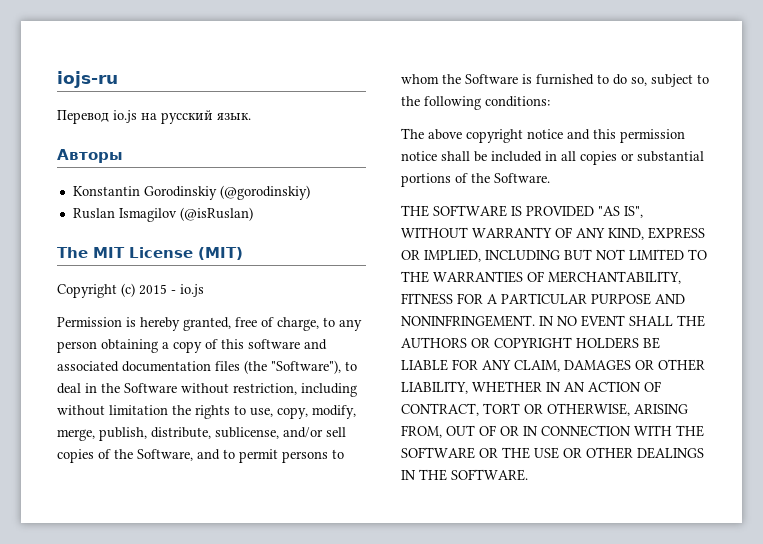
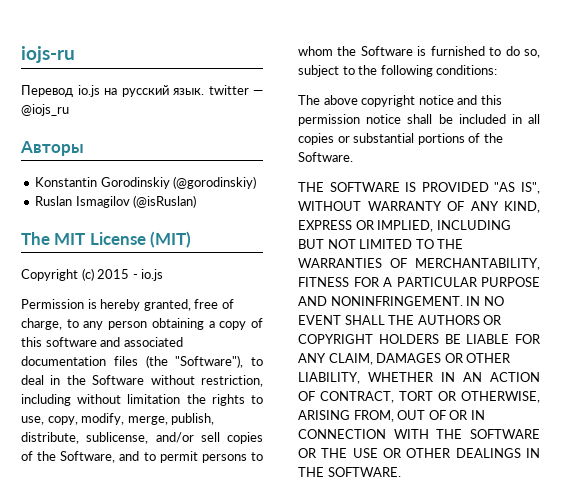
(251, 116) none -> [208,85,263,95] [21,104,69,116] twitter — @iojs_ru

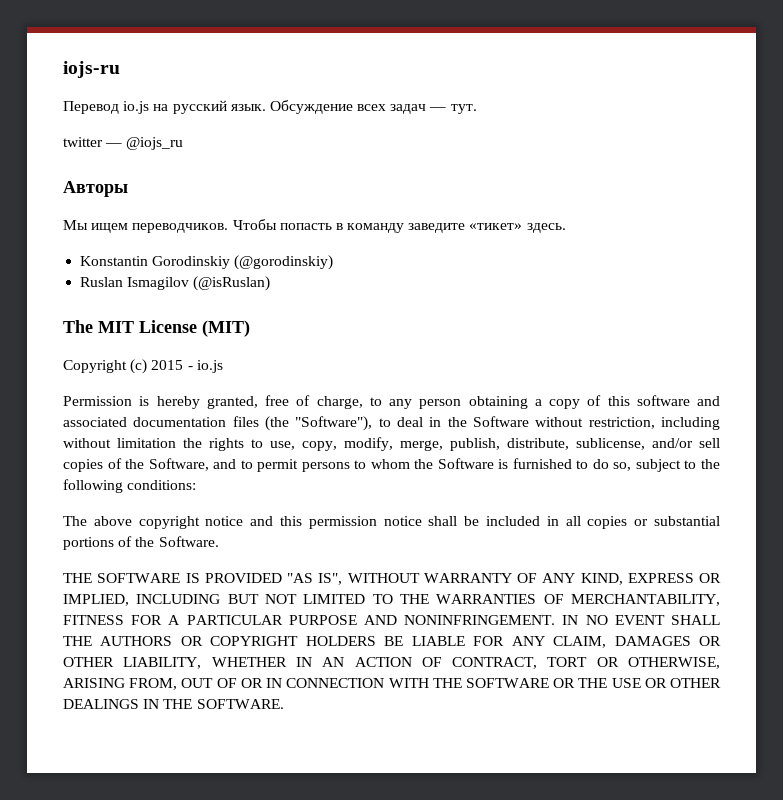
(204, 91) none -> [269,100,477,114] Обсуждение всех задач — тут. //
(84, 148) none -> [63,219,566,233] // Мы ищем переводчиков. Чтобы попасть в команду заведите «тикет» здесь.

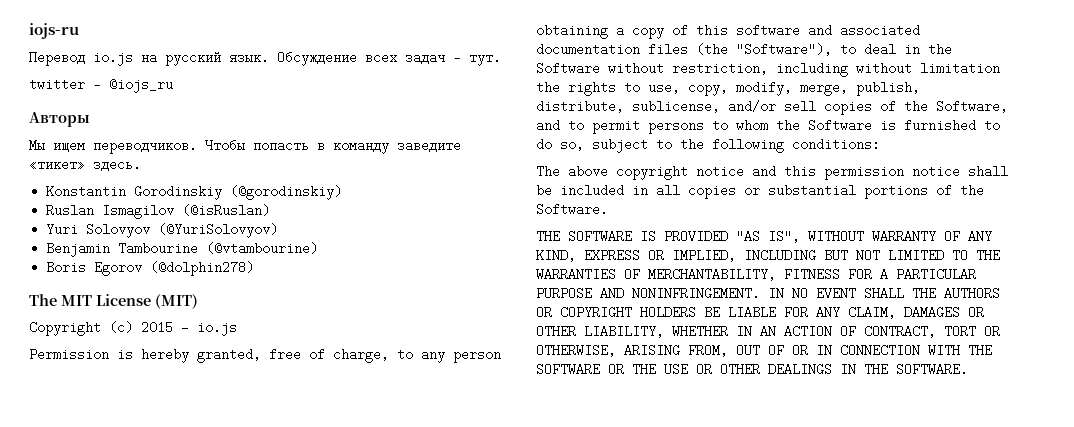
(271, 283) none -> [46,223,279,238] [46,242,319,257] [46,261,255,276] // Yuri Solovyov (@YuriSolovyov) // Benjamin Tambourine (@vtambourine) // Boris Egorov (@dolphin278)

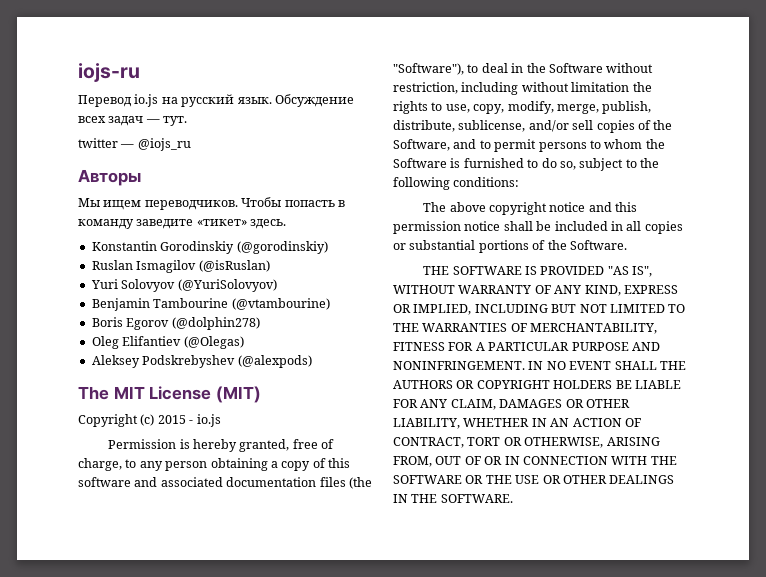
(255, 268) none -> [91,336,244,349] [91,355,312,368] // Oleg Elifantiev (@Olegas) // Aleksey Podskrebyshev (@alexpods)

